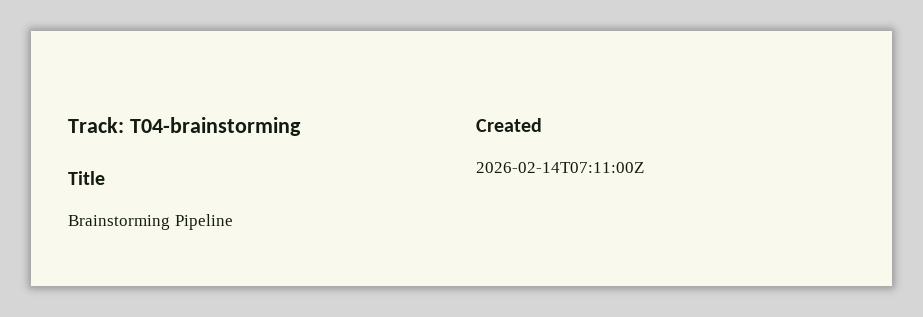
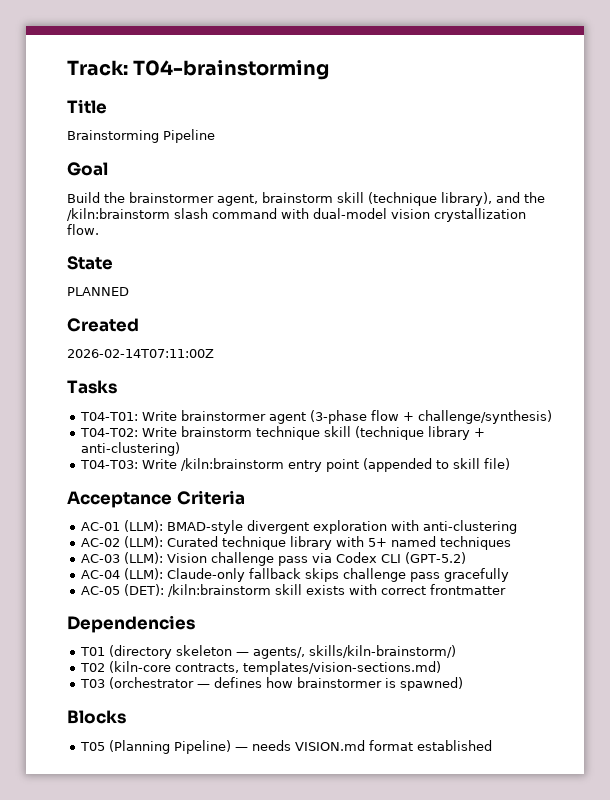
[476,118,542,132] [476,162,644,173] Created // 2026-02-14T07:11:00Z -> [67,162,108,176] [67,192,545,206] [67,208,526,222] [67,224,99,235] [67,256,113,270] [67,287,129,296] [67,318,139,332] [67,349,214,358] [67,380,117,394] [79,410,552,424] [79,426,485,440] [80,442,180,456] [79,458,510,472] [67,490,245,508] [80,520,517,534] [80,536,511,550] [80,552,466,566] [80,568,509,582] [80,584,506,597] [67,615,195,633] [79,645,456,659] [79,661,441,675] [79,677,463,691] [67,710,126,724] [79,740,492,754] Goal // Build the brainstormer agent, brainstorm skill (technique library), and the /kiln:brainstorm slash command with dual-model vision crystallization flow. // State // PLANNED // Created // 2026-02-14T07:11:00Z // Tasks // T04-T01: Write brainstormer agent (3-phase flow + challenge/synthesis) // T04-T02: Write brainstorm technique skill (technique library + anti-clustering) // T04-T03: Write /kiln:brainstorm entry point (appended to skill file) // Acceptance Criteria // AC-01 (LLM): BMAD-style divergent exploration with anti-clustering // AC-02 (LLM): Curated technique library with 5+ named techniques // AC-03 (LLM): Vision challenge pass via Codex CLI (GPT-5.2) // AC-04 (LLM): Claude-only fallback skips challenge pass gracefully // AC-05 (DET): /kiln:brainstorm skill exists with correct frontmatter // Dependencies // T01 (directory skeleton — agents/, skills/kiln-brainstorm/) // T02 (kiln-core contracts, templates/vision-sections.md) // T03 (orchestrator — defines how brainstormer is spawned) // Blocks // T05 (Planning Pipeline) — needs VISION.md format established

